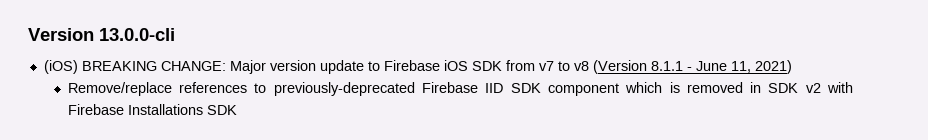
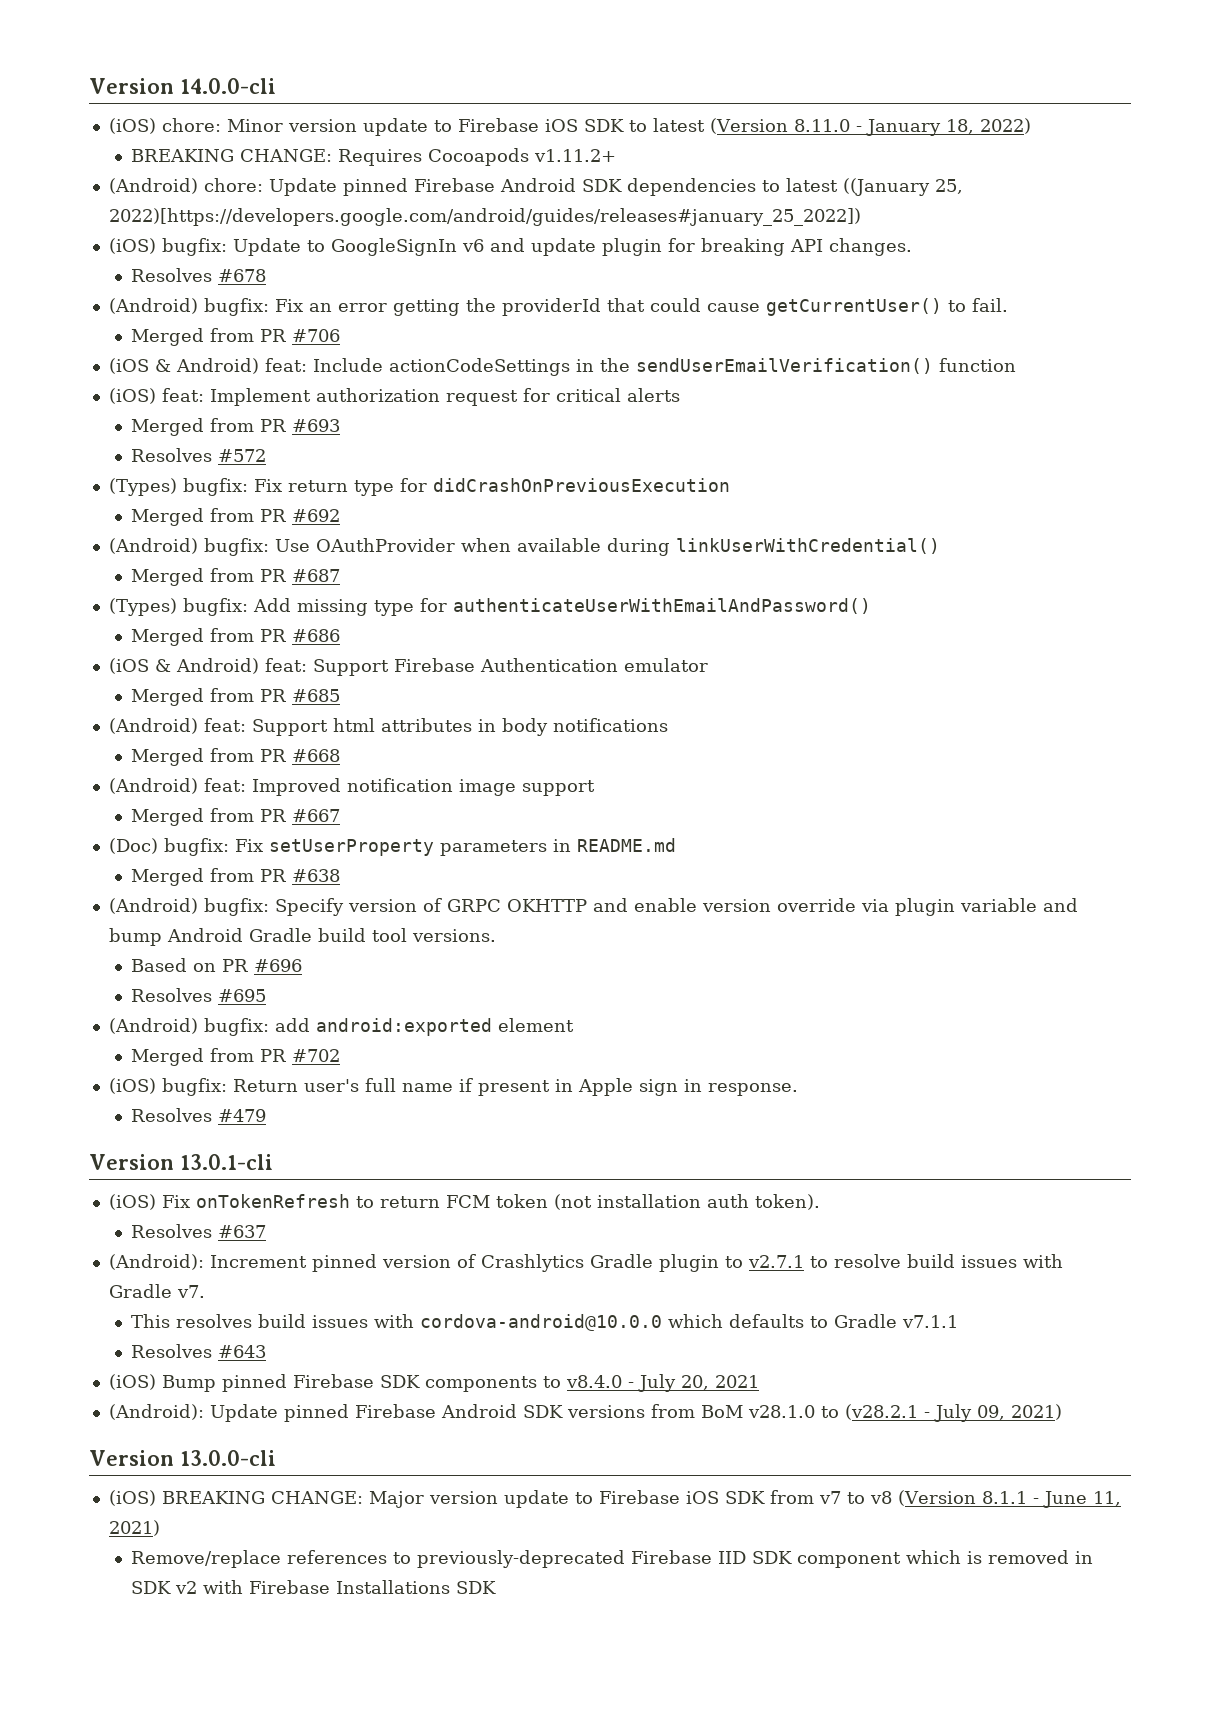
[28,28,94,41] Version -> [89,78,276,94] [108,118,1031,136] [131,148,617,166] [108,178,963,196] [108,208,861,226] [108,238,912,256] [131,268,267,282] [108,298,1008,316] [131,328,341,346] [108,358,1016,376] [108,388,680,406] [131,418,341,436] [131,448,267,462] [108,478,730,496] [131,508,341,526] [108,538,940,556] [131,568,341,586] [108,598,871,616] [131,628,341,646] [108,658,708,676] [131,688,341,706] [108,718,668,736] [131,748,341,766] [108,778,595,796] [131,808,341,826] [108,838,676,856] [131,868,341,886] [108,898,1078,916] [108,928,496,946] [131,958,303,972] [131,988,267,1002] [108,1018,574,1036] [131,1048,341,1066] [108,1078,798,1096] [131,1108,267,1122] [89,1154,273,1170] [108,1194,820,1210] [131,1224,267,1238] [108,1254,1063,1272] [108,1284,205,1298] [131,1314,959,1331] [131,1344,267,1358] [108,1374,759,1392] [108,1404,1062,1422] [89,1450,174,1466] Version 14.0.0-cli // (iOS) chore: Minor version update to Firebase iOS SDK to latest (Version 8.11.0 - January 18, 2022) // BREAKING CHANGE: Requires Cocoapods v1.11.2+ // (Android) chore: Update pinned Firebase Android SDK dependencies to latest ((January 25, 2022)[https://developers.google.com/android/guides/releases#january_25_2022]) // (iOS) bugfix: Update to GoogleSignIn v6 and update plugin for breaking API changes. // Resolves #678 // (Android) bugfix: Fix an error getting the providerId that could cause getCurrentUser() to fail. // Merged from PR #706 // (iOS & Android) feat: Include actionCodeSettings in the sendUserEmailVerification() function // (iOS) feat: Implement authorization request for critical alerts // Merged from PR #693 // Resolves #572 // (Types) bugfix: Fix return type for didCrashOnPreviousExecution // Merged from PR #692 // (Android) bugfix: Use OAuthProvider when available during linkUserWithCredential() // Merged from PR #687 // (Types) bugfix: Add missing type for authenticateUserWithEmailAndPassword() // Merged from PR #686 // (iOS & Android) feat: Support Firebase Authentication emulator // Merged from PR #685 // (Android) feat: Support html attributes in body notifications // Merged from PR #668 // (Android) feat: Improved notification image support // Merged from PR #667 // (Doc) bugfix: Fix setUserProperty parameters in README.md // Merged from PR #638 // (Android) bugfix: Specify version of GRPC OKHTTP and enable version override via plugin variable and bump Android Gradle build tool versions. // Based on PR #696 // Resolves #695 // (Android) bugfix: add android:exported element // Merged from PR #702 // (iOS) bugfix: Return user's full name if present in Apple sign in response. // Resolves #479 // Version 13.0.1-cli // (iOS) Fix onTokenRefresh to return FCM token (not installation auth token). // Resolves #637 // (Android): Increment pinned version of Crashlytics Gradle plugin to v2.7.1 to resolve build issues with Gradle v7. // This resolves build issues with cordova-android@10.0.0 which defaults to Gradle v7.1.1 // Resolves #643 // (iOS) Bump pinned Firebase SDK components to v8.4.0 - July 20, 2021 // (Android): Update pinned Firebase Android SDK versions from BoM v28.1.0 to (v28.2.1 - July 09, 2021) // Version

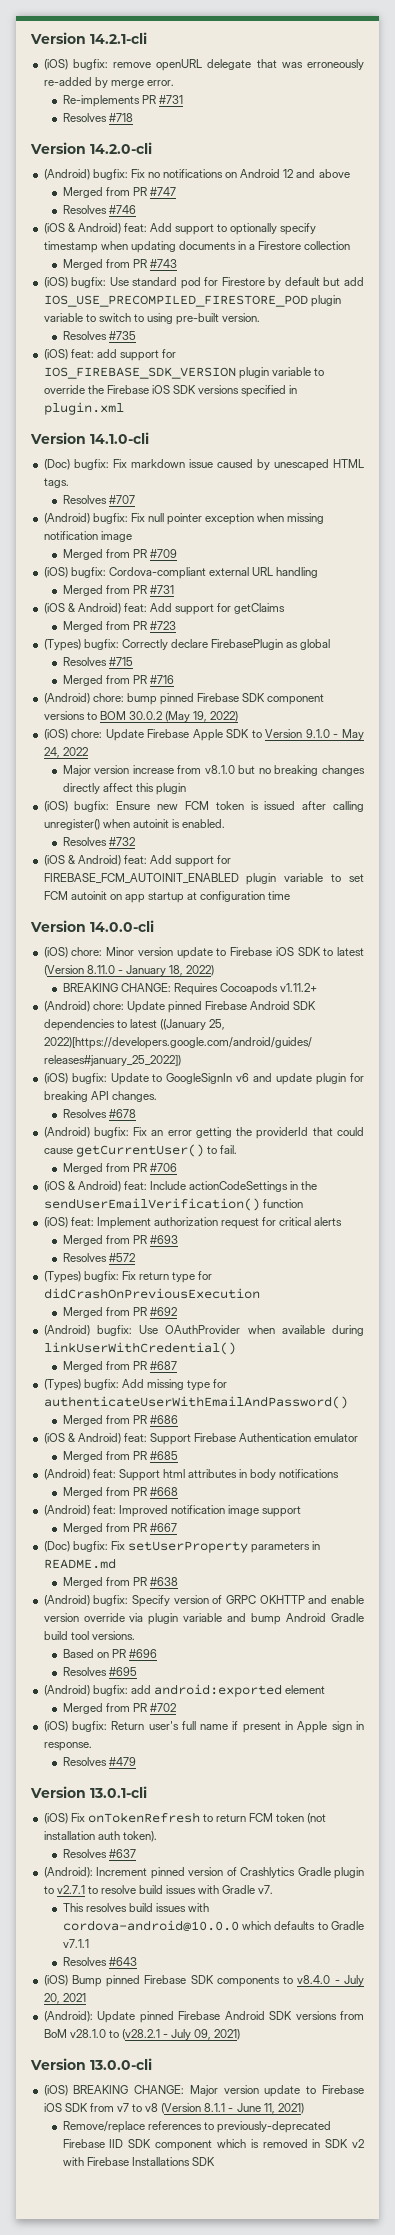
[89,78,174,94] Version -> [30,32,147,44] [43,59,365,71] [43,77,174,88] [62,95,183,107] [62,113,133,122] [30,142,152,154] [43,169,350,180] [62,187,176,198] [62,205,136,214] [43,223,317,235] [43,241,351,253] [62,259,177,270] [43,277,364,289] [43,295,341,307] [43,313,261,325] [62,331,136,340] [43,349,177,361] [43,367,324,379] [43,385,298,397] [43,402,124,415] [30,432,149,444] [43,459,364,471] [43,478,69,488] [62,495,135,504] [43,513,325,525] [43,531,132,542] [62,549,177,560] [43,567,319,579] [62,585,174,596] [43,603,286,615] [62,621,176,632] [43,639,331,651] [62,657,133,666] [62,675,174,686] [43,693,325,705] [43,711,239,722] [43,729,365,741] [43,747,88,758] [62,765,365,776] [62,783,186,795] [43,801,364,812] [43,819,226,830] [62,837,135,846] [43,855,232,867] [43,873,364,885] [43,891,291,903] [30,920,86,932] Version 14.2.1-cli // (iOS) bugfix: remove openURL delegate that was erroneously re-added by merge error. // Re-implements PR #731 // Resolves #718 // Version 14.2.0-cli // (Android) bugfix: Fix no notifications on Android 12 and above // Merged from PR #747 // Resolves #746 // (iOS & Android) feat: Add support to optionally specify timestamp when updating documents in a Firestore collection // Merged from PR #743 // (iOS) bugfix: Use standard pod for Firestore by default but add IOS_USE_PRECOMPILED_FIRESTORE_POD plugin variable to switch to using pre-built version. // Resolves #735 // (iOS) feat: add support for IOS_FIREBASE_SDK_VERSION plugin variable to override the Firebase iOS SDK versions specified in plugin.xml // Version 14.1.0-cli // (Doc) bugfix: Fix markdown issue caused by unescaped HTML tags. // Resolves #707 // (Android) bugfix: Fix null pointer exception when missing notification image // Merged from PR #709 // (iOS) bugfix: Cordova-compliant external URL handling // Merged from PR #731 // (iOS & Android) feat: Add support for getClaims // Merged from PR #723 // (Types) bugfix: Correctly declare FirebasePlugin as global // Resolves #715 // Merged from PR #716 // (Android) chore: bump pinned Firebase SDK component versions to BOM 30.0.2 (May 19, 2022) // (iOS) chore: Update Firebase Apple SDK to Version 9.1.0 - May 24, 2022 // Major version increase from v8.1.0 but no breaking changes directly affect this plugin // (iOS) bugfix: Ensure new FCM token is issued after calling unregister() when autoinit is enabled. // Resolves #732 // (iOS & Android) feat: Add support for FIREBASE_FCM_AUTOINIT_ENABLED plugin variable to set FCM autoinit on app startup at configuration time // Version

